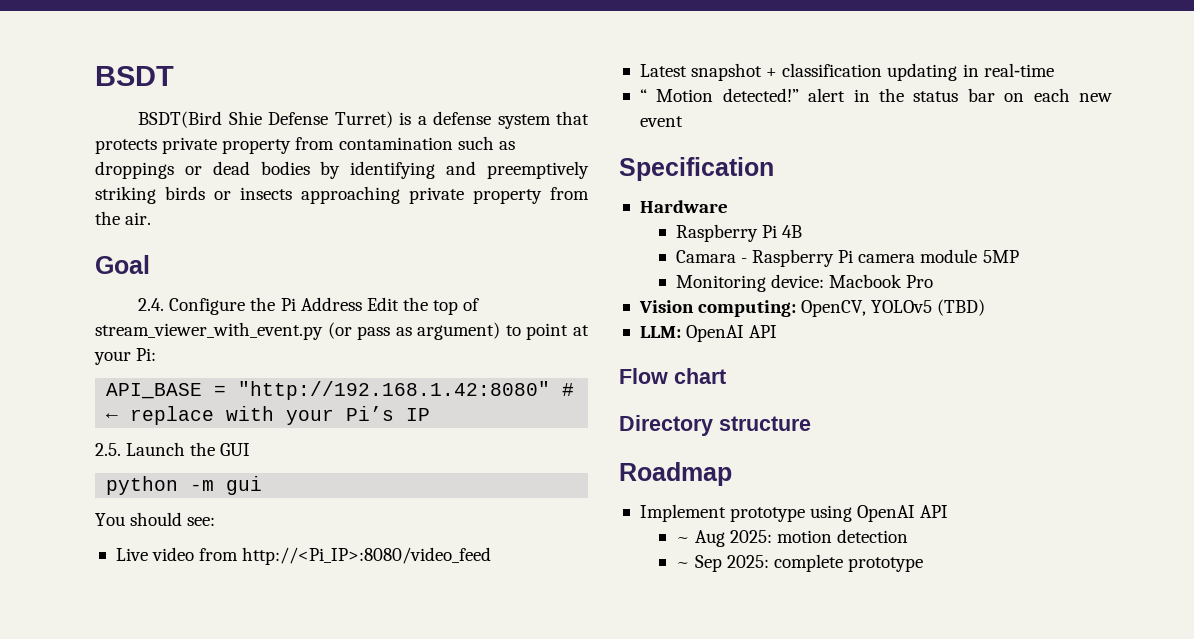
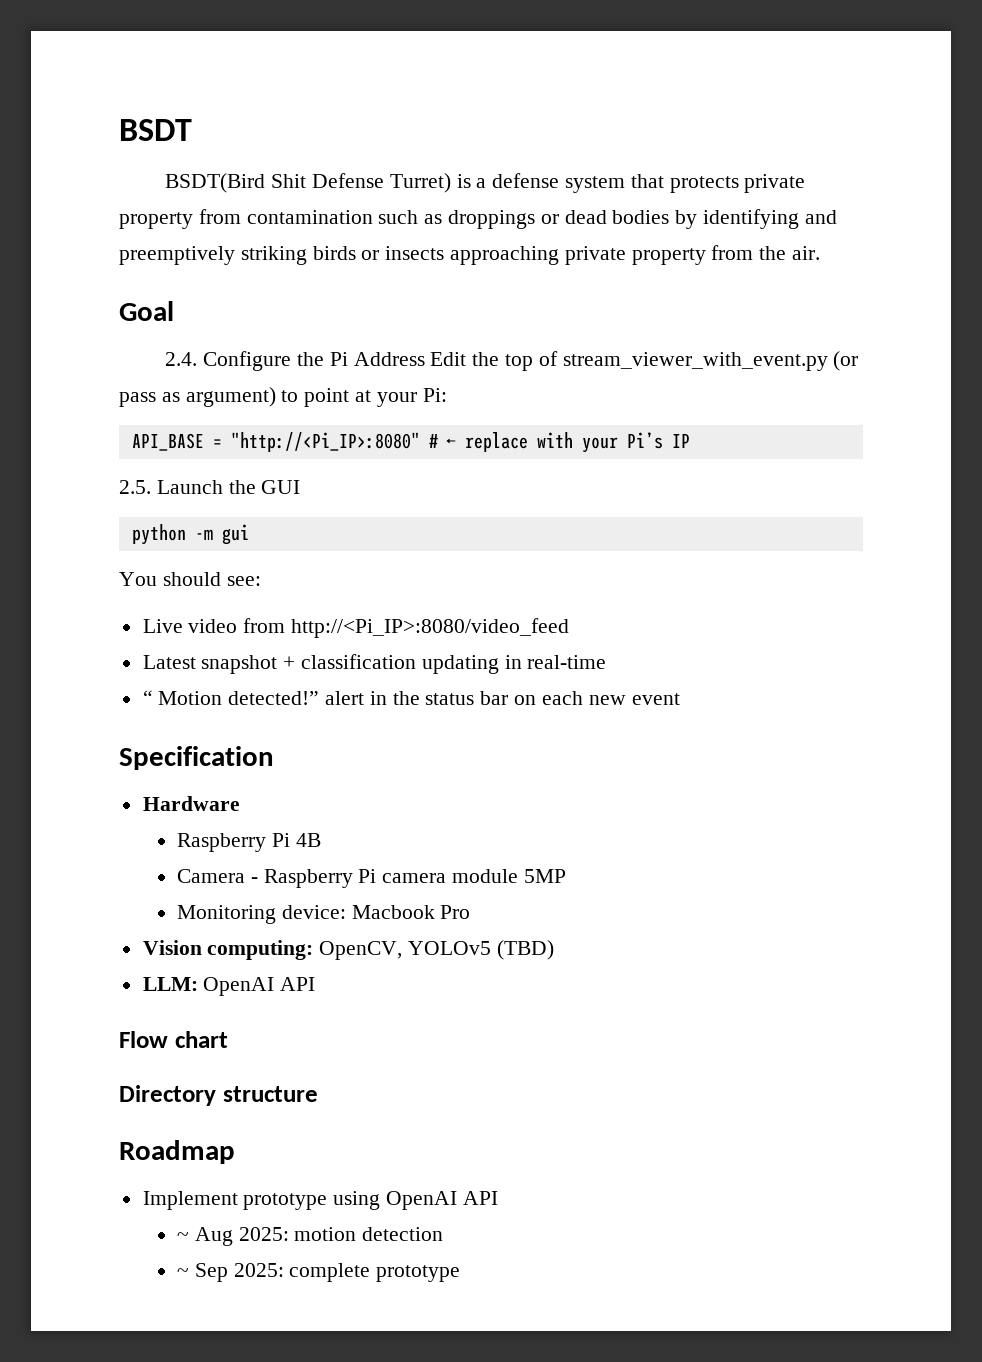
[228,111,262,125] Shie -> [271,174,307,188] Shit
[238,381,551,400] "http://192.168.1.42:8080" -> [230,432,420,452] "http://<Pi_IP>:8080"
[675,250,736,263] Camara -> [177,869,246,883] Camera

